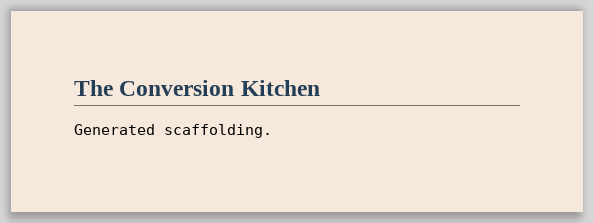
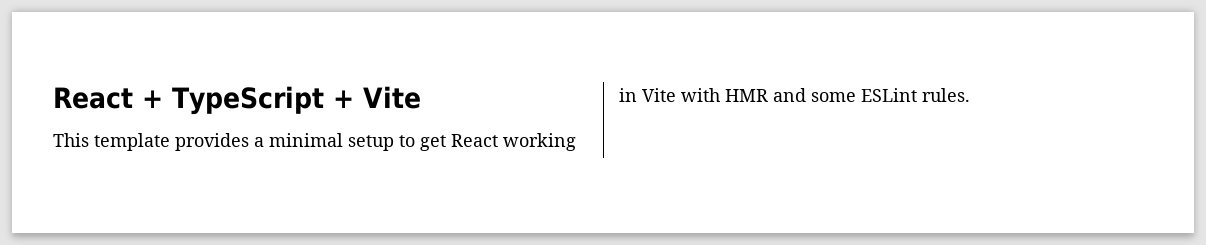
[74,80,320,96] [74,124,272,138] The Conversion Kitchen // Generated scaffolding. -> [53,86,421,115] [53,133,576,151] [619,88,970,102] React + TypeScript + Vite // This template provides a minimal setup to get React working in Vite with HMR and some ESLint rules.

